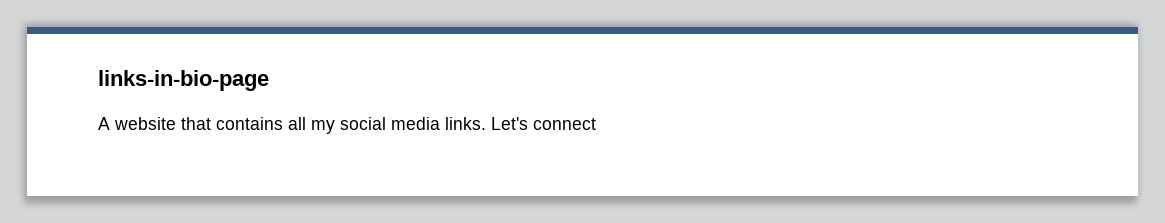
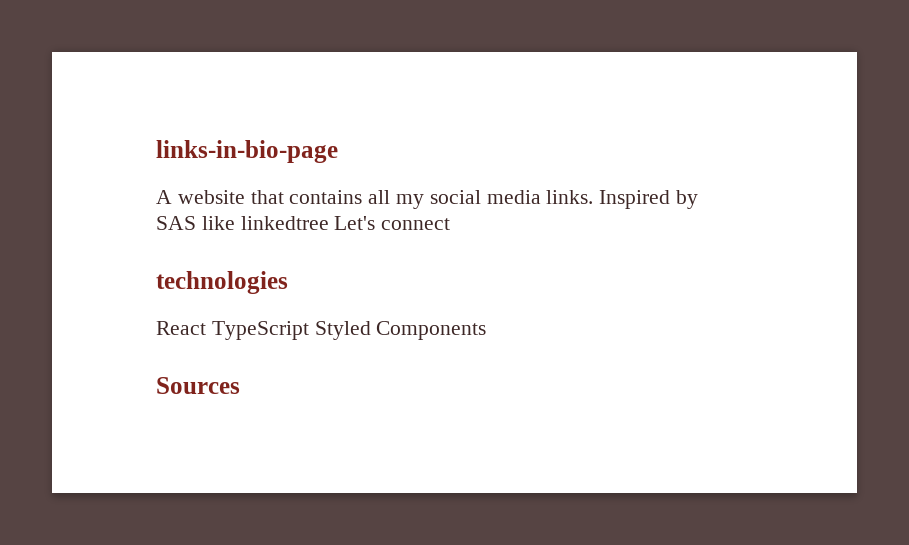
[491,117,596,130] Let's connect -> [599,190,699,209] [156,216,451,230] [156,271,288,294] [156,321,487,340] [156,377,240,394] Inspired by SAS like linkedtree Let's connect // technologies // React TypeScript Styled Components // Sources

